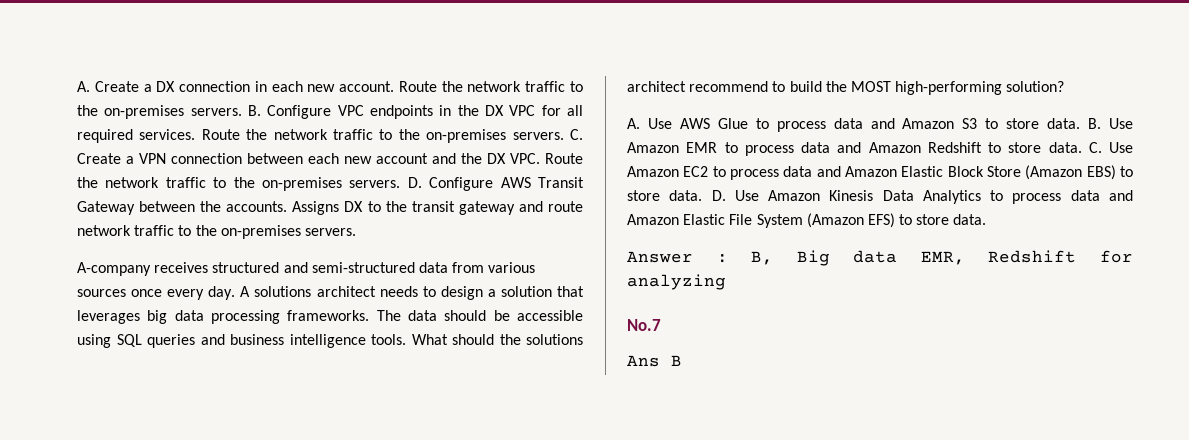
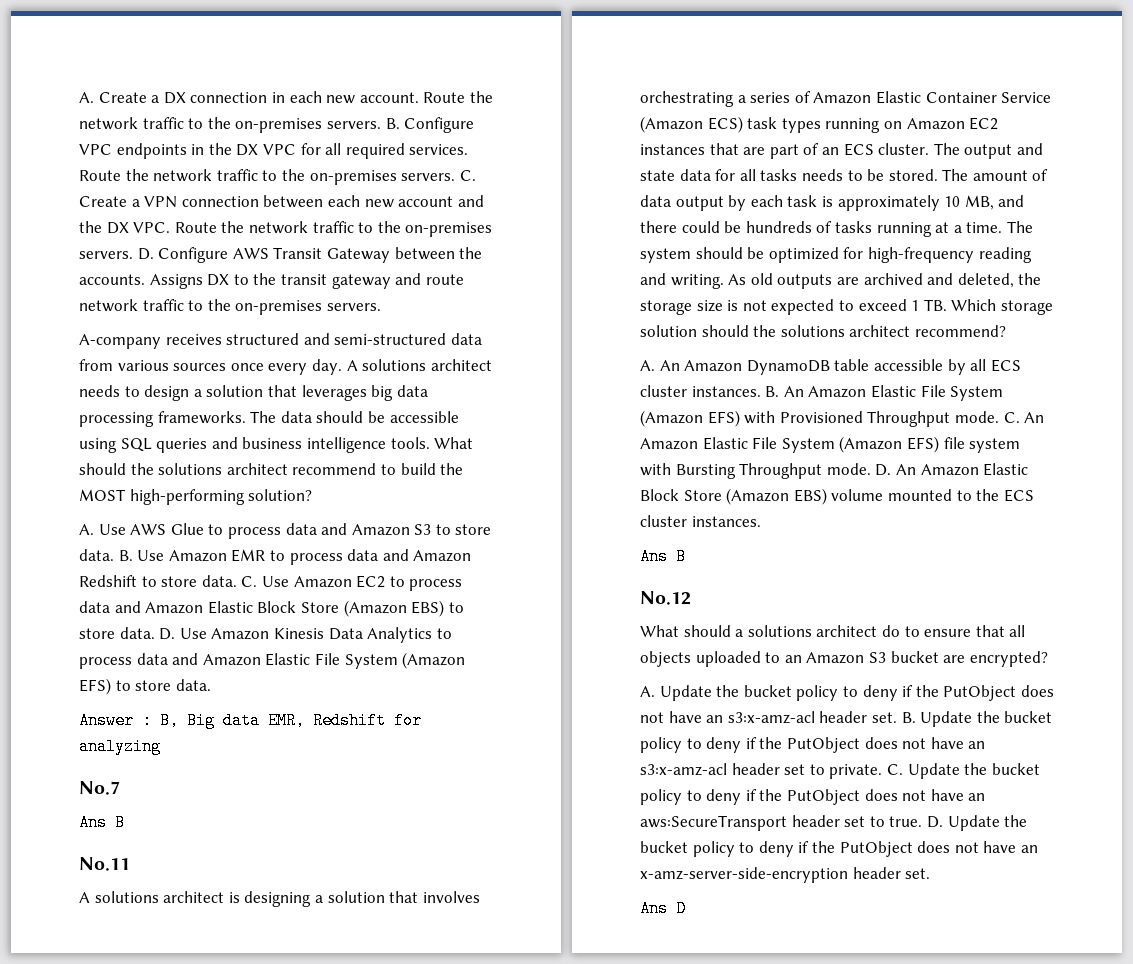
(682, 360) none -> [79,857,130,871] [79,891,480,907] [640,91,1052,107] [640,116,999,133] [640,143,1043,159] [640,169,1049,181] [640,195,1025,211] [640,221,1033,237] [640,247,1032,263] [640,273,1042,289] [640,299,1053,315] [640,325,1006,337] [640,359,1021,375] [640,385,1004,401] [640,410,1045,427] [640,436,1021,453] [640,463,1029,479] [640,488,1034,505] [640,515,761,527] [640,548,686,565] [640,591,691,605] [640,625,1026,637] [640,651,1048,667] [640,685,1054,701] [640,711,1053,727] [640,737,986,753] [640,763,1040,779] [640,789,986,805] [640,815,1028,831] [640,841,1038,857] [640,867,931,883] [640,900,686,917] // No.11 // A solutions architect is designing a solution that involves orchestrating a series of Amazon Elastic Container Service (Amazon ECS) task types running on Amazon EC2 instances that are part of an ECS cluster. The output and state data for all tasks needs to be stored. The amount of data output by each task is approximately 10 MB, and there could be hundreds of tasks running at a time. The system should be optimized for high-frequency reading and writing. As old outputs are archived and deleted, the storage size is not expected to exceed 1 TB. Which storage solution should the solutions architect recommend? // A. An Amazon DynamoDB table accessible by all ECS cluster instances. B. An Amazon Elastic File System (Amazon EFS) with Provisioned Throughput mode. C. An Amazon Elastic File System (Amazon EFS) file system with Bursting Throughput mode. D. An Amazon Elastic Block Store (Amazon EBS) volume mounted to the ECS cluster instances. // Ans B // No.12 // What should a solutions architect do to ensure that all objects uploaded to an Amazon S3 bucket are encrypted? // A. Update the bucket policy to deny if the PutObject does not have an s3:x-amz-acl header set. B. Update the bucket policy to deny if the PutObject does not have an s3:x-amz-acl header set to private. C. Update the bucket policy to deny if the PutObject does not have an aws:SecureTransport header set to true. D. Update the bucket policy to deny if the PutObject does not have an x-amz-server-side-encryption header set. // Ans D

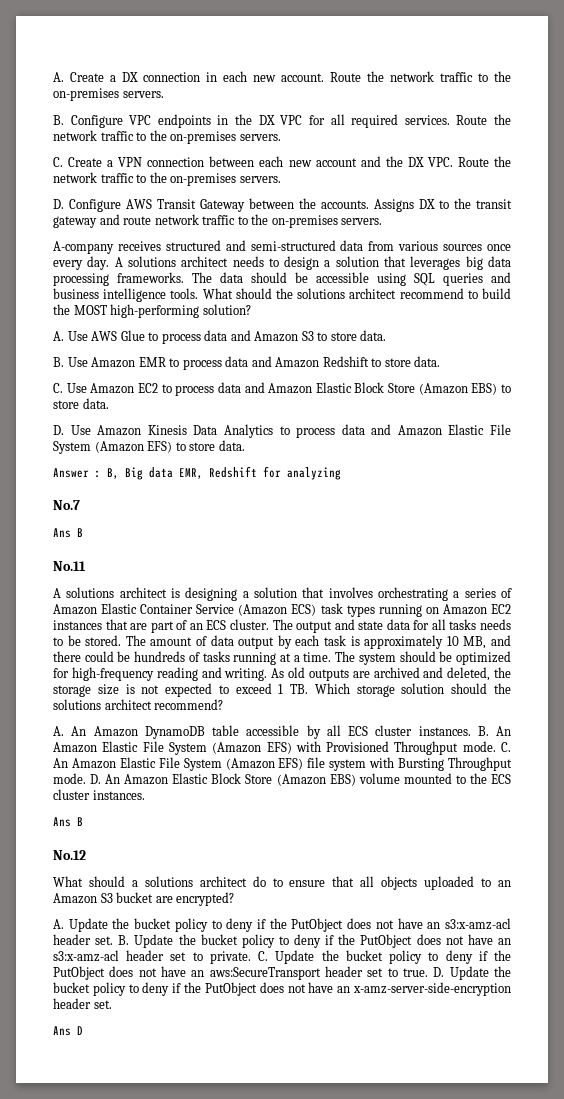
(381, 125) none -> (164, 94) //
(456, 177) none -> (281, 137) //
(133, 255) none -> (281, 179) //
(114, 555) none -> (387, 335) //
(237, 581) none -> (441, 361) //
(155, 633) none -> (109, 403) //

